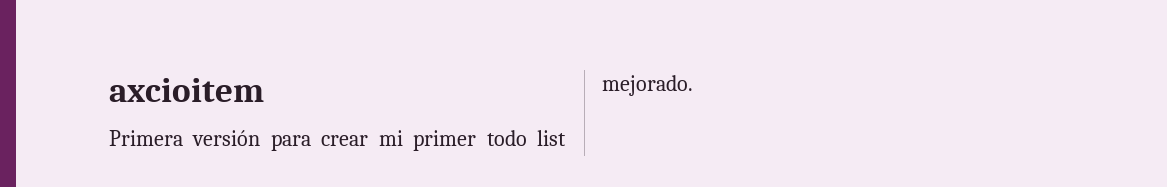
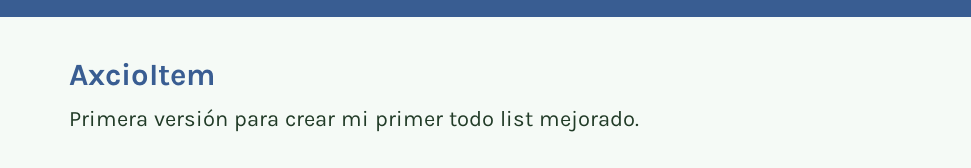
[109,78,264,102] axcioitem -> [69,62,215,86] AxcioItem

